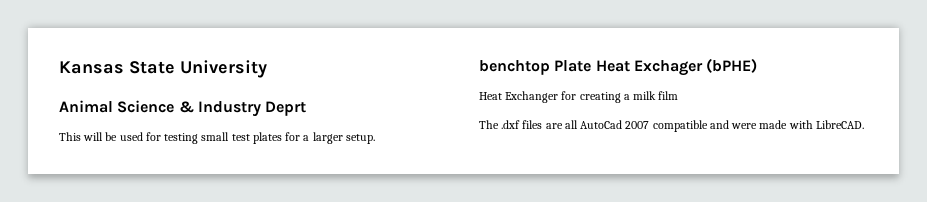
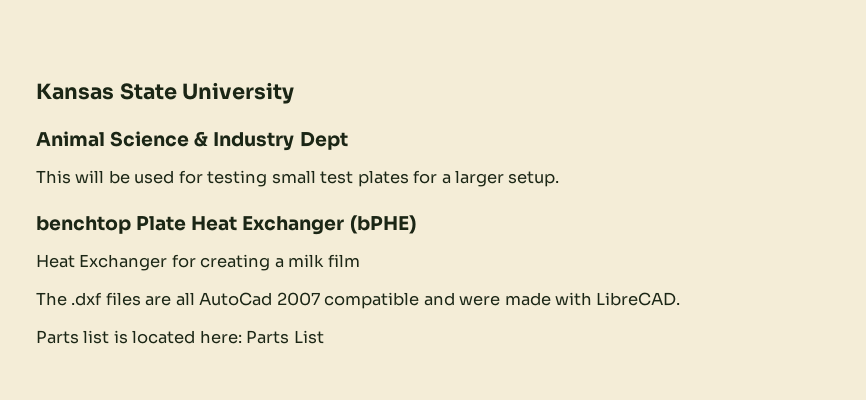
[265,101,307,116] Deprt -> [299,132,348,150] Dept
[633,60,703,76] Exchager -> [242,216,345,235] Exchanger
(864, 124) none -> [36,330,324,344] // Parts list is located here: Parts List

